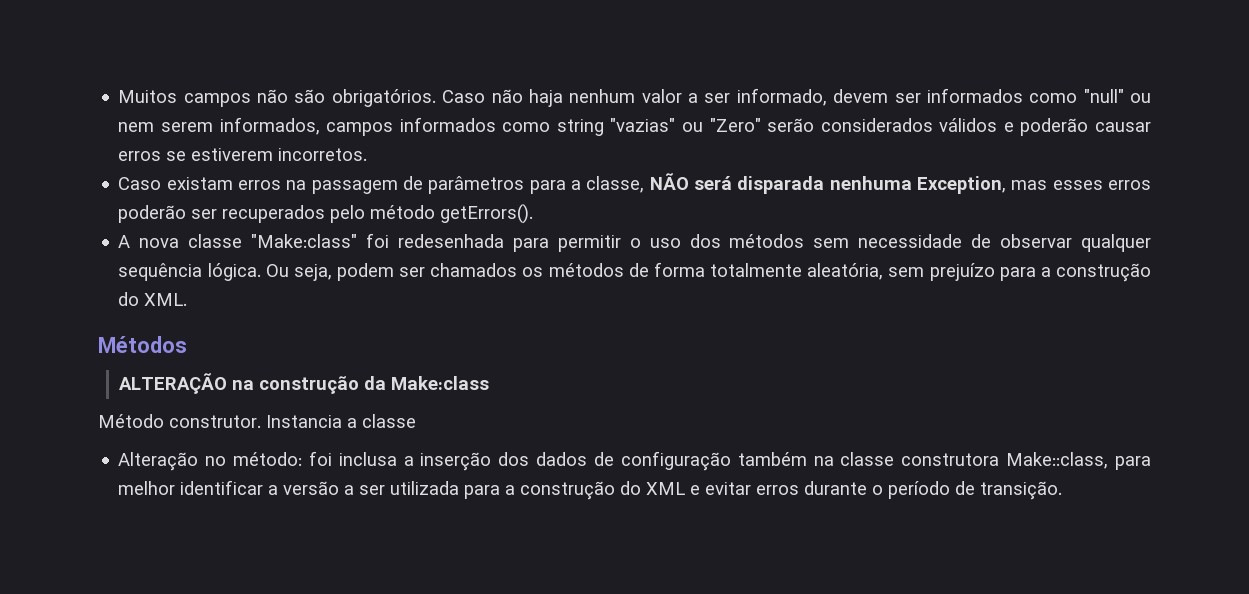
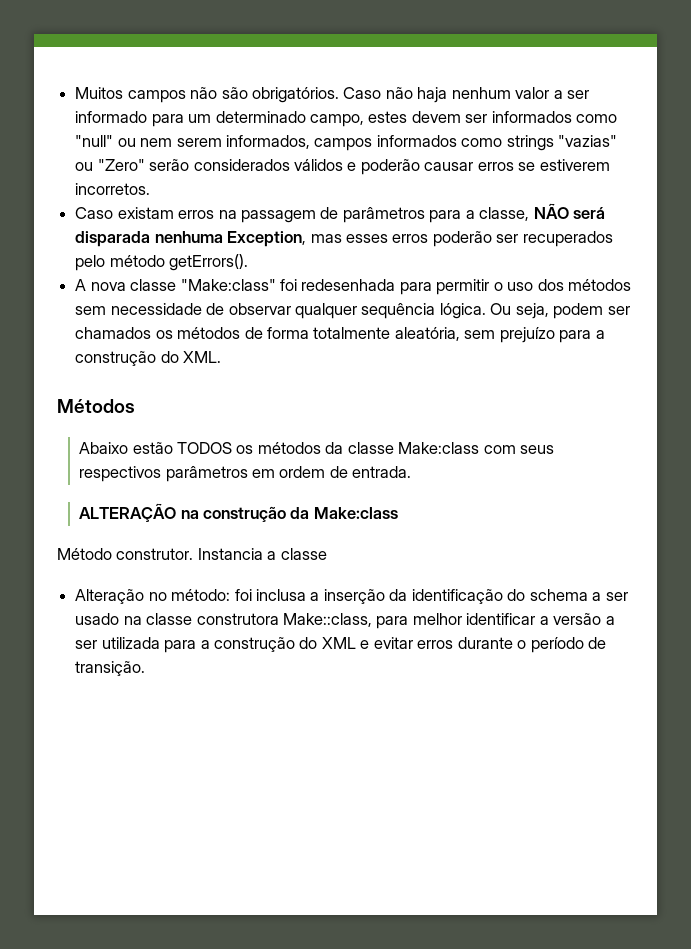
[736,88,827,106] informado, -> [75,111,408,127] informado para um determinado campo, estes
[556,119,604,136] string -> [506,135,554,151] strings
(187, 344) none -> [79,442,555,454] [79,466,412,482] // Abaixo estão TODOS os métodos da classe Make:class com seus respectivos parâmetros em ordem de entrada.
[498,451,807,471] dos dados de configuração também -> [389,589,628,604] [75,613,120,625] da identificação do schema a ser usado

